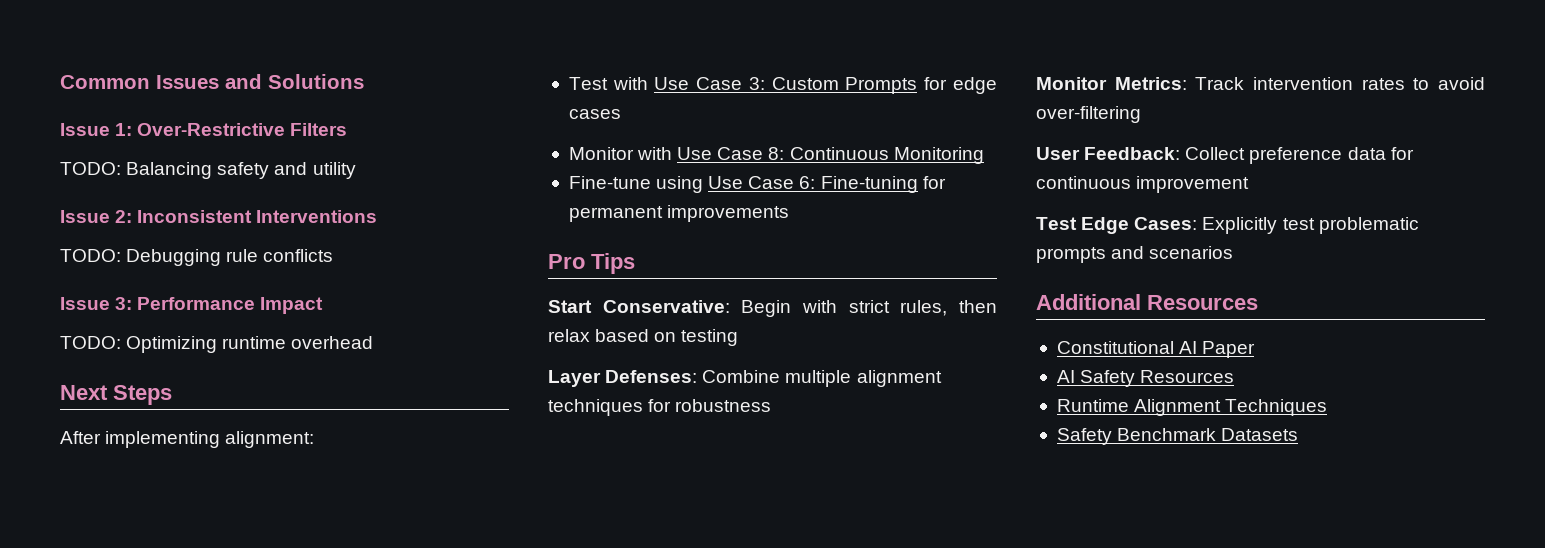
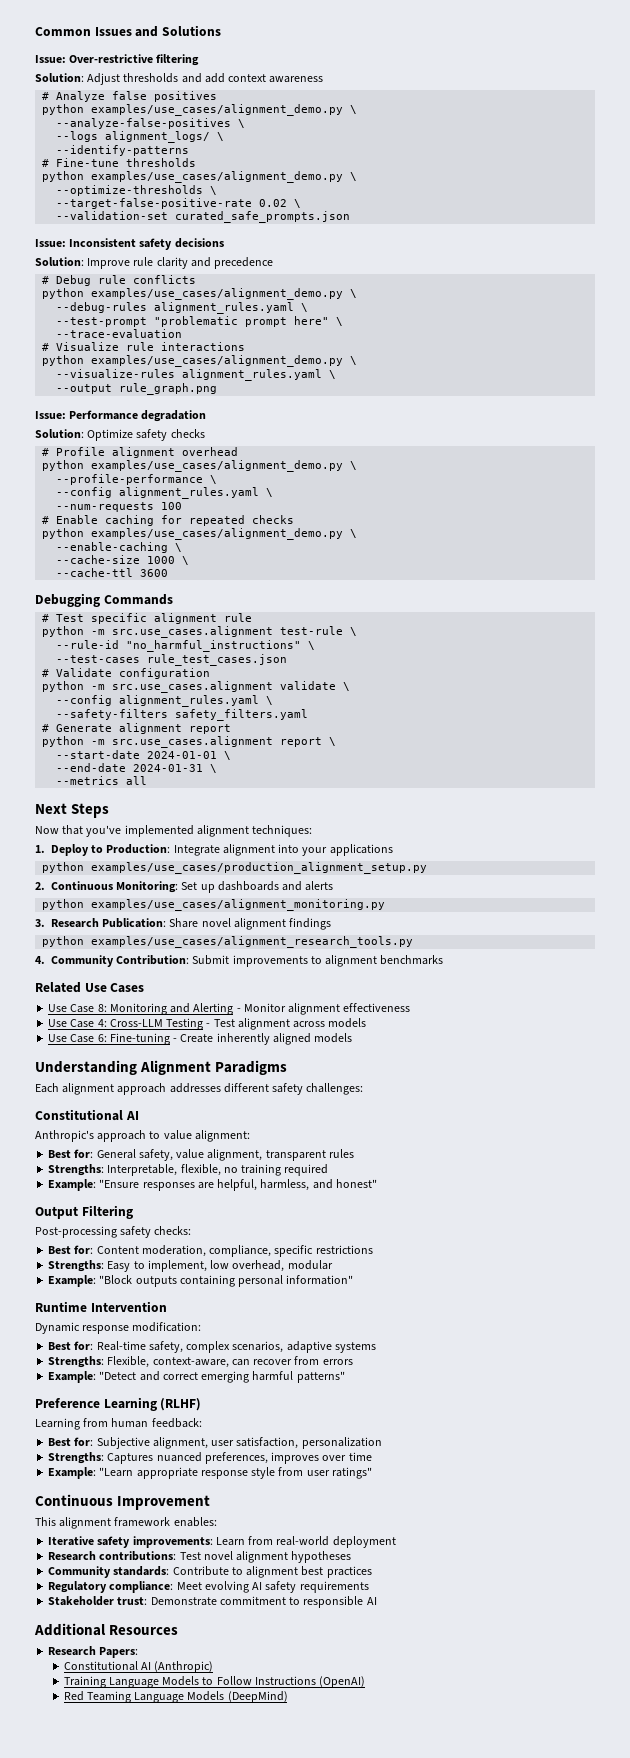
[60,123,348,136] [60,162,356,179] [60,210,378,223] [60,249,334,266] [60,297,324,314] [60,336,374,353] [60,385,172,405] [60,431,315,448] [568,77,997,94] [568,109,621,119] [568,147,673,160] Issue 1: Over-Restrictive Filters // TODO: Balancing safety and utility // Issue 2: Inconsistent Interventions // TODO: Debugging rule conflicts // Issue 3: Performance Impact // TODO: Optimizing runtime overhead // Next Steps // After implementing alignment: // Test with Use Case 3: Custom Prompts for edge cases // Monitor with -> [35,54,200,66] [35,73,324,85] [42,91,218,102] [42,104,358,116] [56,118,246,129] [56,131,225,143] [56,145,190,156] [42,158,197,167] [42,171,358,183] [56,185,218,196] [56,198,302,209] [56,211,351,223] [35,238,224,250] [35,257,274,269] [42,275,197,286] [42,288,358,300] [56,302,309,314] [56,316,344,327] [56,329,183,338] [42,342,246,351] [42,355,358,367] [56,369,337,381] [56,383,218,395] [35,410,207,422] [35,429,205,441] [42,447,239,458] [42,460,358,472] [56,474,218,485] [56,487,274,499] [56,502,183,512] [42,515,295,526] [42,528,358,540] [56,542,183,553] [56,555,190,565] [56,568,169,577] [35,593,173,607] [42,613,253,624] [42,626,358,638] [56,640,316,652] [56,654,288,666] [42,668,211,679] [42,681,351,693] [56,695,274,707] [56,709,309,721] [42,723,232,734] [42,736,337,748] [56,750,232,760] [56,763,218,773] [56,776,148,785] [35,803,110,818] [35,825,313,837] [35,844,393,856] [42,862,428,874] [35,881,334,893] [42,899,386,911] [35,918,332,930] [42,936,414,948] [35,955,444,967] [35,982,145,993] Issue: Over-restrictive filtering // Solution: Adjust thresholds and add context awareness // # Analyze false positives // python examples/use_cases/alignment_demo.py \ // --analyze-false-positives \ // --logs alignment_logs/ \ // --identify-patterns // # Fine-tune thresholds // python examples/use_cases/alignment_demo.py \ // --optimize-thresholds \ // --target-false-positive-rate 0.02 \ // --validation-set curated_safe_prompts.json // Issue: Inconsistent safety decisions // Solution: Improve rule clarity and precedence // # Debug rule conflicts // python examples/use_cases/alignment_demo.py \ // --debug-rules alignment_rules.yaml \ // --test-prompt "problematic prompt here" \ // --trace-evaluation // # Visualize rule interactions // python examples/use_cases/alignment_demo.py \ // --visualize-rules alignment_rules.yaml \ // --output rule_graph.png // Issue: Performance degradation // Solution: Optimize safety checks // # Profile alignment overhead // python examples/use_cases/alignment_demo.py \ // --profile-performance \ // --config alignment_rules.yaml \ // --num-requests 100 // # Enable caching for repeated checks // python examples/use_cases/alignment_demo.py \ // --enable-caching \ // --cache-size 1000 \ // --cache-ttl 3600 // Debugging Commands // # Test specific alignment rule // python -m src.use_cases.alignment test-rule \ // --rule-id "no_harmful_instructions" \ // --test-cases rule_test_cases.json // # Validate configuration // python -m src.use_cases.alignment validate \ // --config alignment_rules.yaml \ // --safety-filters safety_filters.yaml // # Generate alignment report // python -m src.use_cases.alignment report \ // --start-date 2024-01-01 \ // --end-date 2024-01-31 \ // --metrics all // Next Steps // Now that you've implemented alignment techniques: // 1. Deploy to Production: Integrate alignment into your applications // python examples/use_cases/production_alignment_setup.py // 2. Continuous Monitoring: Set up dashboards and alerts // python examples/use_cases/alignment_monitoring.py // 3. Research Publication: Share novel alignment findings // python examples/use_cases/alignment_research_tools.py // 4. Community Contribution: Submit improvements to alignment benchmarks // Related Use Cases //
[789,147,889,160] Continuous -> (107, 1008) none
[568,176,946,193] [568,205,790,222] [548,253,635,274] [548,300,997,317] [548,329,739,346] [548,370,942,387] [548,399,772,416] [1036,77,1485,90] [1036,106,1141,123] [1036,147,1414,164] [1036,176,1250,193] [1036,217,1419,234] [1036,246,1234,263] // Fine-tune using Use Case 6: Fine-tuning for permanent improvements // Pro Tips // Start Conservative: Begin with strict rules, then relax based on testing // Layer Defenses: Combine multiple alignment techniques for robustness // Monitor Metrics: Track intervention rates to avoid over-filtering // User Feedback: Collect preference data for continuous improvement // Test Edge Cases: Explicitly test problematic prompts and scenarios -> [170,1003,411,1015] [48,1018,367,1030] [48,1033,353,1045] [35,1060,288,1075] [35,1083,364,1095] [35,1109,139,1121] [35,1130,250,1142] [48,1149,354,1161] [48,1164,329,1176] [48,1179,377,1191] [35,1205,133,1219] [35,1226,192,1238] [48,1245,373,1257] [48,1260,333,1272] [48,1275,354,1287] [35,1301,167,1312] [35,1322,202,1334] [48,1341,376,1353] [48,1356,353,1368] [48,1371,345,1383] [35,1397,202,1411] [35,1418,202,1430] [48,1437,382,1449] [48,1452,372,1464] [48,1467,372,1479] [35,1494,211,1510] [35,1517,217,1529] [48,1536,396,1548] [48,1551,352,1563] [48,1566,372,1578] [48,1581,369,1593] [48,1596,377,1608] and Alerting - Monitor alignment effectiveness // Use Case 4: Cross-LLM Testing - Test alignment across models // Use Case 6: Fine-tuning - Create inherently aligned models // Understanding Alignment Paradigms // Each alignment approach addresses different safety challenges: // Constitutional AI // Anthropic's approach to value alignment: // Best for: General safety, value alignment, transparent rules // Strengths: Interpretable, flexible, no training required // Example: "Ensure responses are helpful, harmless, and honest" // Output Filtering // Post-processing safety checks: // Best for: Content moderation, compliance, specific restrictions // Strengths: Easy to implement, low overhead, modular // Example: "Block outputs containing personal information" // Runtime Intervention // Dynamic response modification: // Best for: Real-time safety, complex scenarios, adaptive systems // Strengths: Flexible, context-aware, can recover from errors // Example: "Detect and correct emerging harmful patterns" // Preference Learning (RLHF) // Learning from human feedback: // Best for: Subjective alignment, user satisfaction, personalization // Strengths: Captures nuanced preferences, improves over time // Example: "Learn appropriate response style from user ratings" // Continuous Improvement // This alignment framework enables: // Iterative safety improvements: Learn from real-world deployment // Research contributions: Test novel alignment hypotheses // Community standards: Contribute to alignment best practices // Regulatory compliance: Meet evolving AI safety requirements // Stakeholder trust: Demonstrate commitment to responsible AI
[1056,341,1256,358] [1056,370,1235,387] [1056,399,1328,416] [1056,428,1299,445] // Constitutional AI Paper // AI Safety Resources // Runtime Alignment Techniques // Safety Benchmark Datasets -> [48,1646,139,1658] [63,1661,214,1673] [63,1676,365,1688] [63,1691,288,1703] // Research Papers: // Constitutional AI (Anthropic) // Training Language Models to Follow Instructions (OpenAI) // Red Teaming Language Models (DeepMind)

